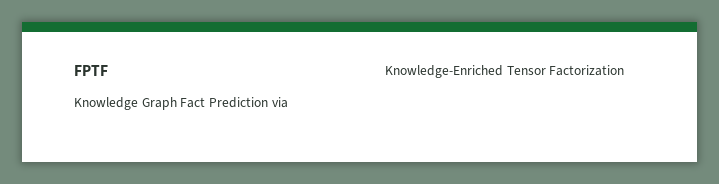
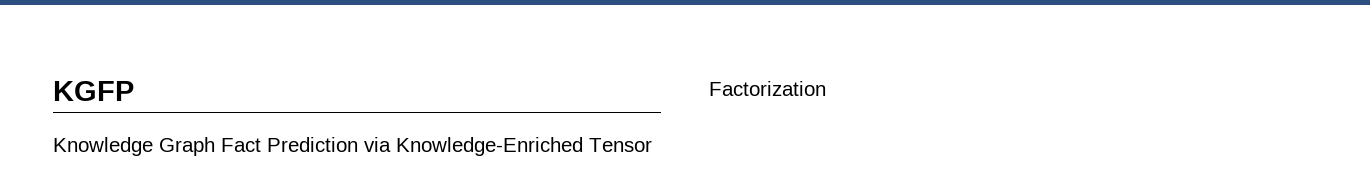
[74,65,108,76] FPTF -> [53,81,134,101] KGFP

